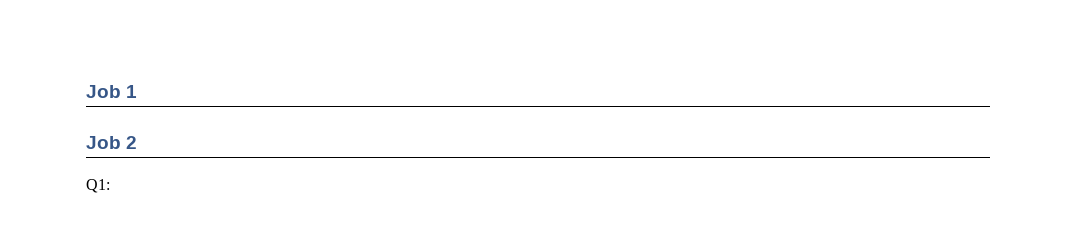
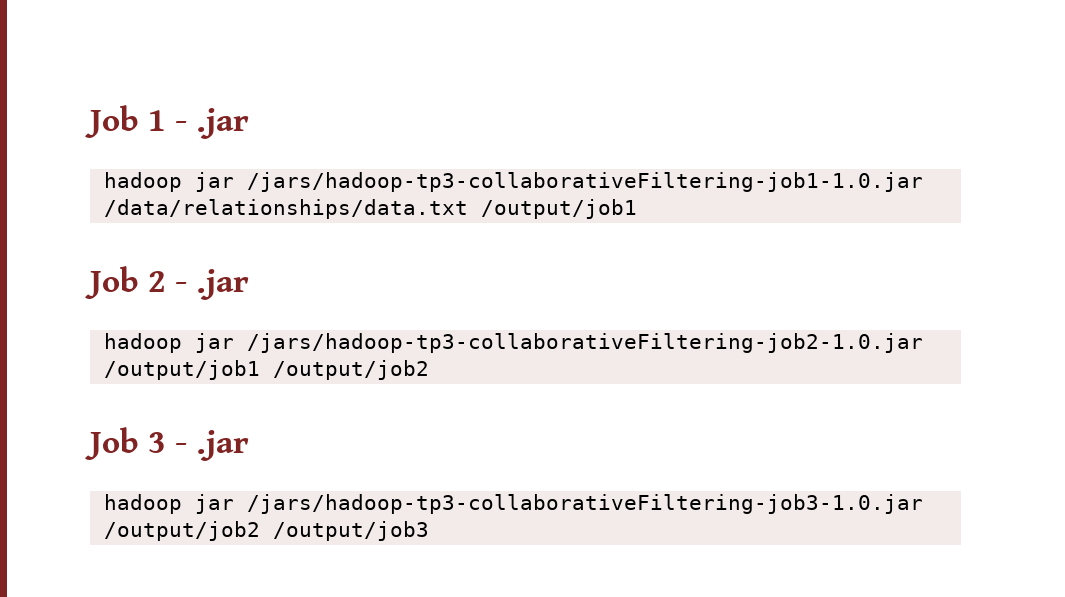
[86,136,138,149] [86,179,110,193] // Job 2 // Q1: -> [175,108,250,139] [104,172,924,192] [104,199,638,219] [85,266,250,300] [104,333,924,353] [104,360,430,380] [85,427,250,461] [104,494,924,514] [104,521,430,541] - .jar // hadoop jar /jars/hadoop-tp3-collaborativeFiltering-job1-1.0.jar /data/relationships/data.txt /output/job1 // Job 2 - .jar // hadoop jar /jars/hadoop-tp3-collaborativeFiltering-job2-1.0.jar /output/job1 /output/job2 // Job 3 - .jar // hadoop jar /jars/hadoop-tp3-collaborativeFiltering-job3-1.0.jar /output/job2 /output/job3

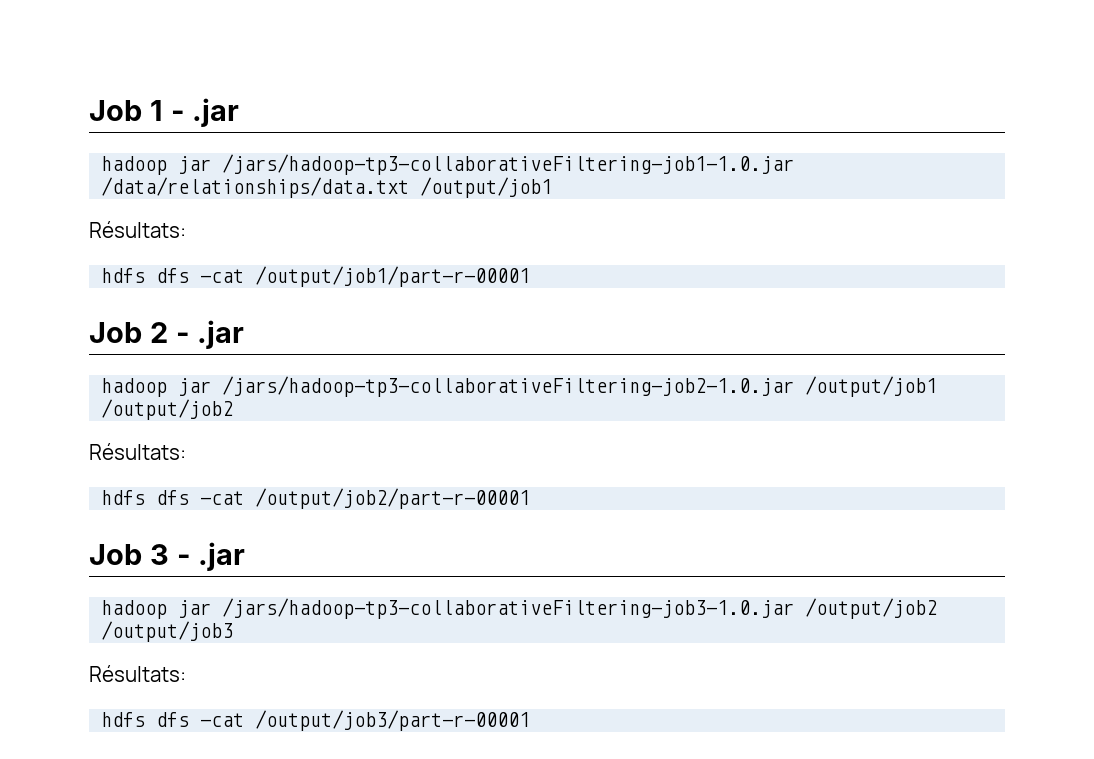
(638, 209) none -> [89,221,186,238] [101,266,531,287] // Résultats: // hdfs dfs -cat /output/job1/part-r-00001
(430, 370) none -> [89,443,186,460] [101,488,531,509] // Résultats: // hdfs dfs -cat /output/job2/part-r-00001
(430, 531) none -> [89,665,186,682] [101,710,531,731] // Résultats: // hdfs dfs -cat /output/job3/part-r-00001

